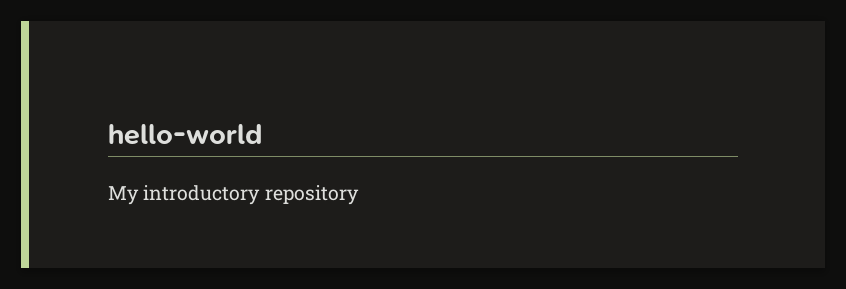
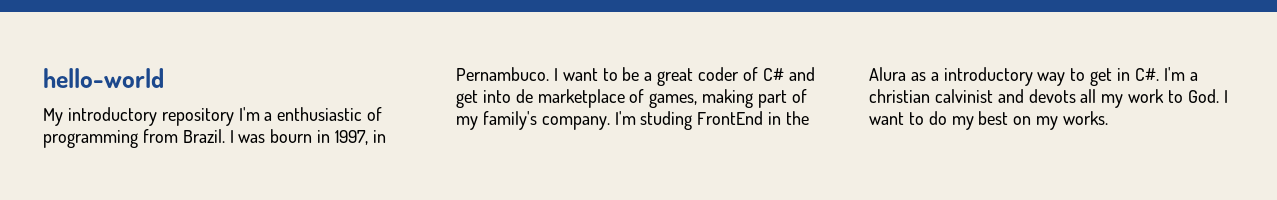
(359, 195) none -> [238,107,383,121] [43,129,386,148] [456,67,815,86] [456,89,807,108] [456,111,810,130] [869,67,1198,86] [869,89,1228,108] [869,111,1109,130] I'm a enthusiastic of programming from Brazil. I was bourn in 1997, in Pernambuco. I want to be a great coder of C# and get into de marketplace of games, making part of my family's company. I'm studing FrontEnd in the Alura as a introductory way to get in C#. I'm a christian calvinist and devots all my work to God. I want to do my best on my works.

